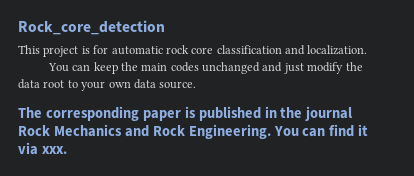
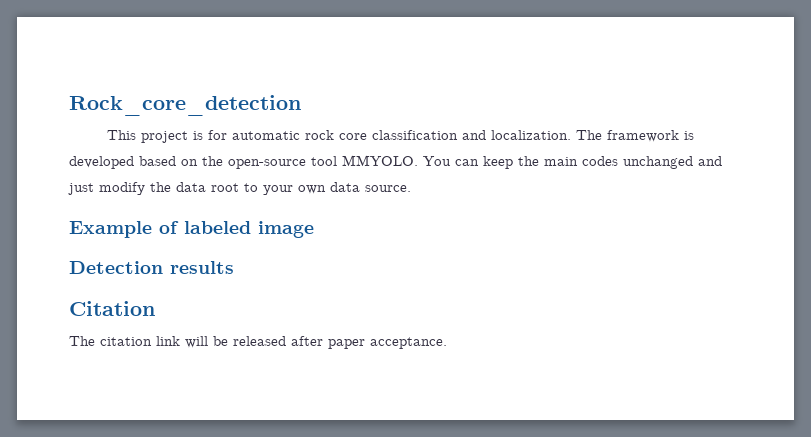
(368, 50) // -> [576,130,695,142] [69,155,418,169] The framework is developed based on the open-source tool MMYOLO.
[18,106,353,121] [18,124,369,139] [18,142,67,155] The corresponding paper is published in the journal Rock Mechanics and Rock Engineering. You can find it via xxx. -> [69,221,314,238] [69,261,234,274] [69,301,155,316] [69,336,447,349] Example of labeled image // Detection results // Citation // The citation link will be released after paper acceptance.

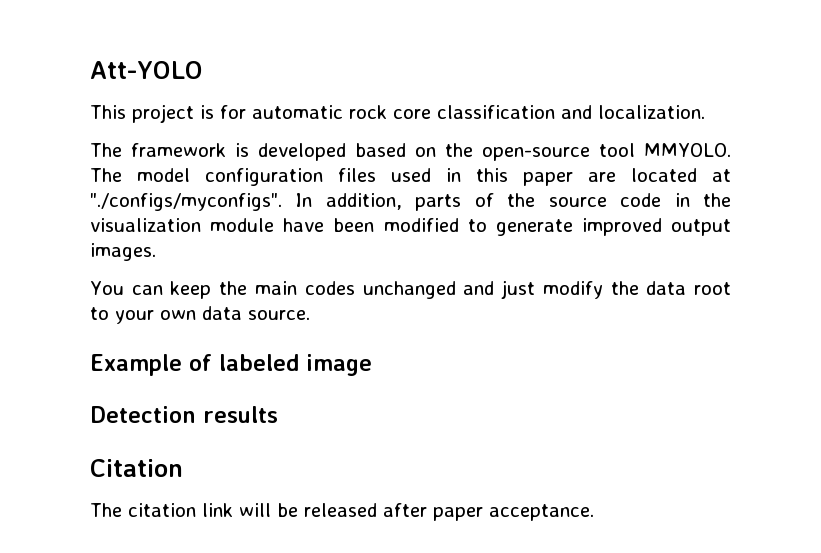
[69,95,301,116] Rock_core_detection -> [90,61,203,79] Att-YOLO
(572, 135) none -> (705, 112) //
(418, 160) none -> [90,168,731,186] [90,193,731,211] [90,218,731,236] [90,243,156,261] The model configuration files used in this paper are located at "./configs/myconfigs". In addition, parts of the source code in the visualization module have been modified to generate improved output images. //

